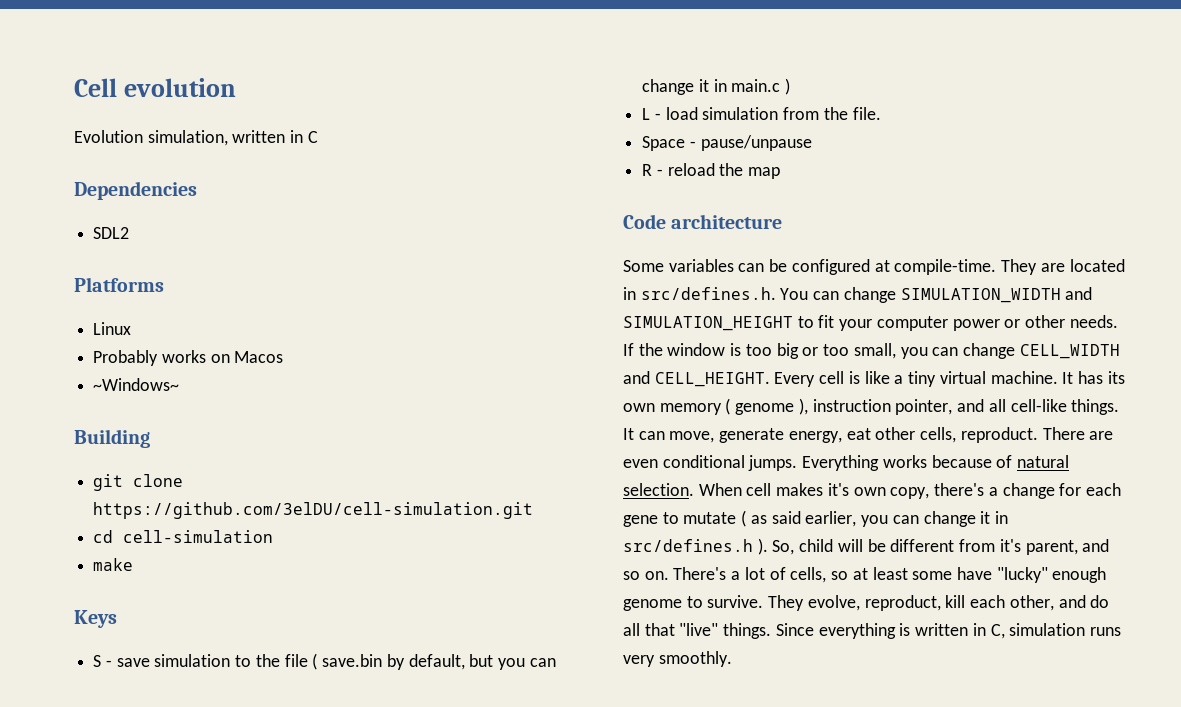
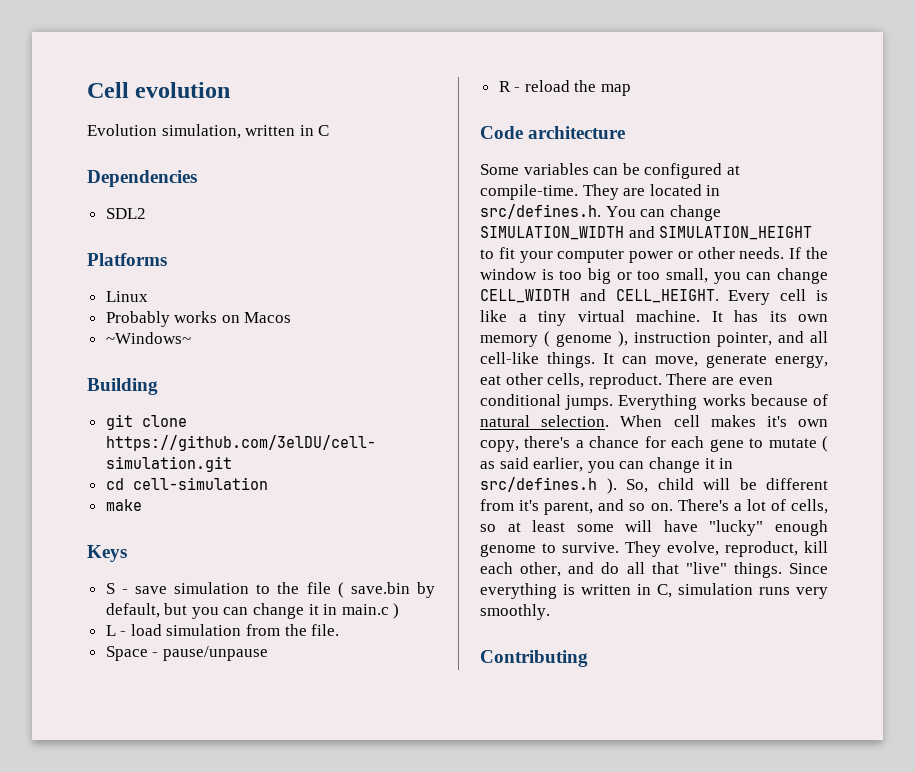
[1002,483,1055,499] change -> [589,436,640,448] chanсe
(953, 575) none -> [625,520,653,532] will
(732, 659) none -> [480,650,588,667] // Contributing

